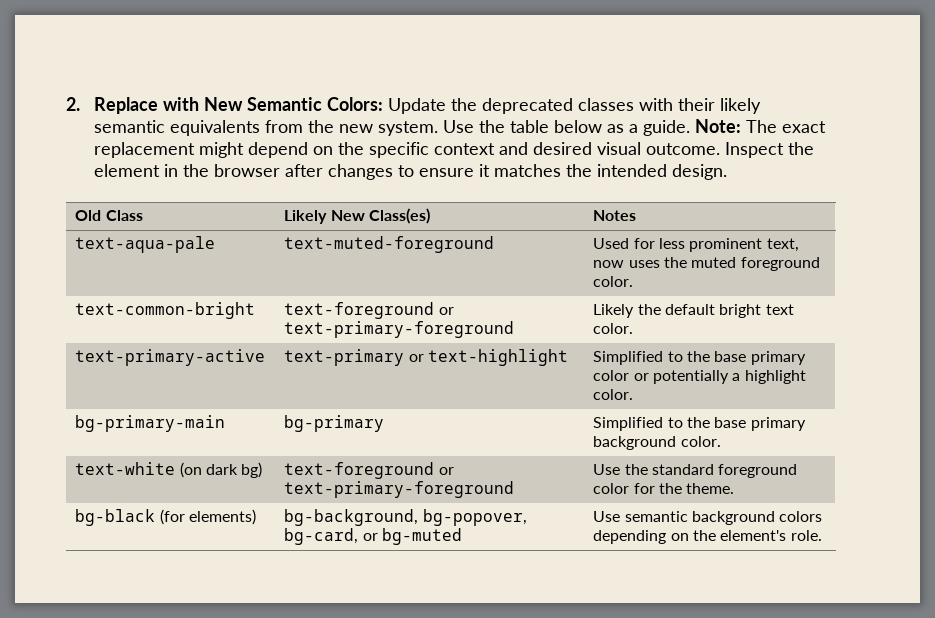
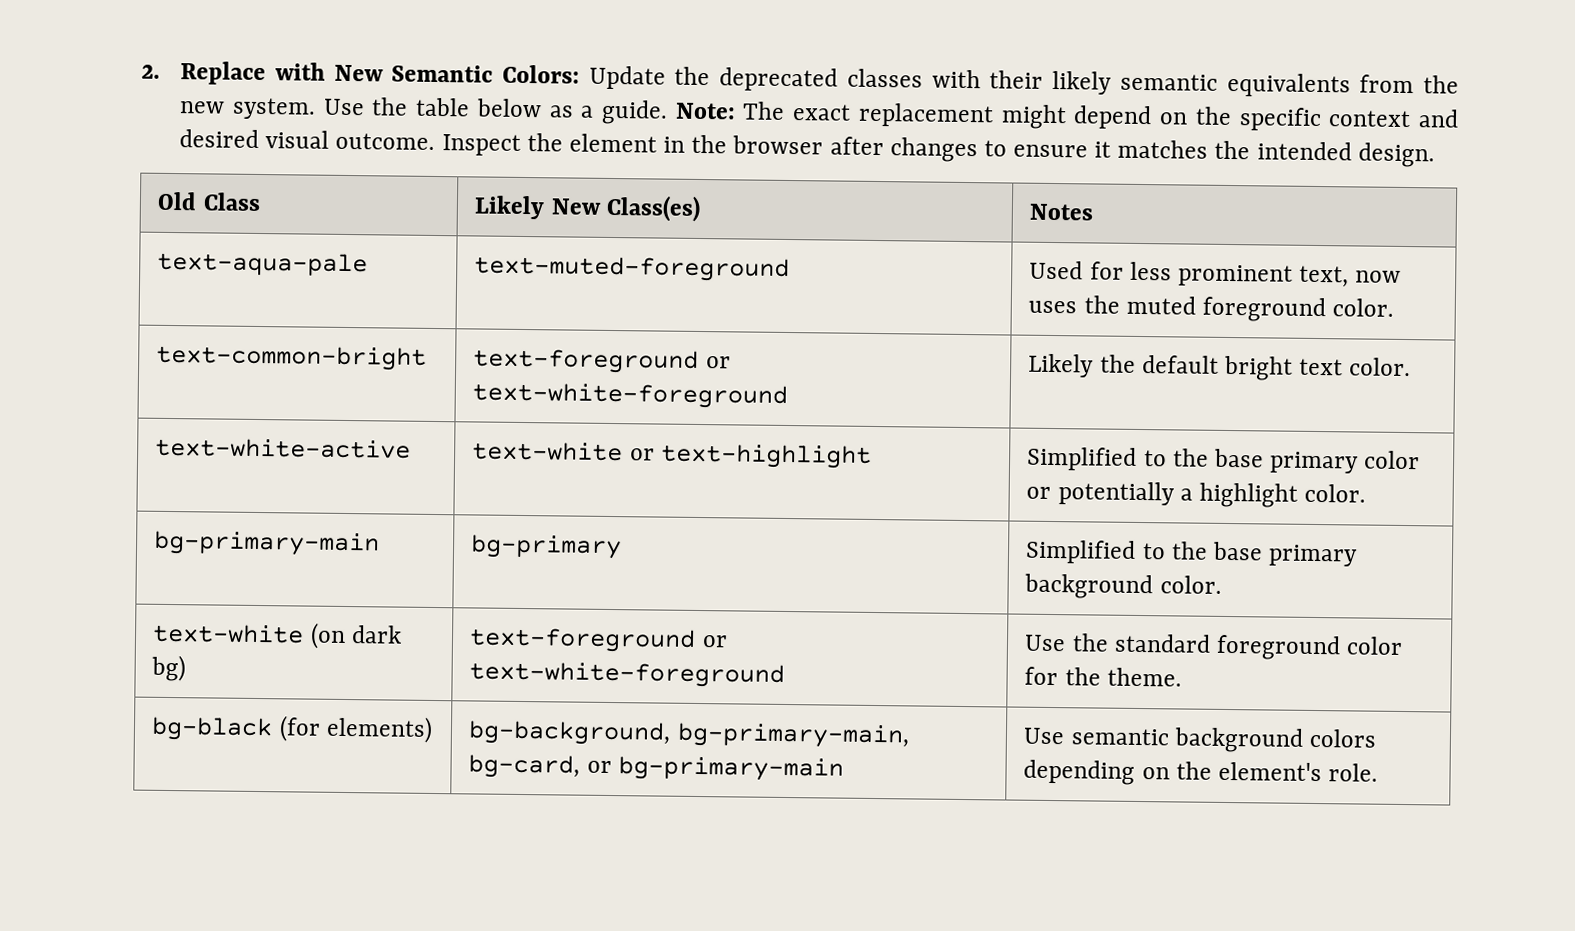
[284,321,515,338] text-primary-foreground -> [472,382,789,410] text-white-foreground
[75,349,266,366] [284,349,405,366] text-primary-active | text-primary -> [155,437,412,459] [472,441,624,462] text-white-active | text-white
[284,481,515,498] text-primary-foreground -> [469,661,786,688] text-white-foreground
[422,509,527,526] bg-popover, -> [676,722,910,749] bg-primary-main,
[381,528,462,545] bg-muted -> [617,756,844,782] bg-primary-main

